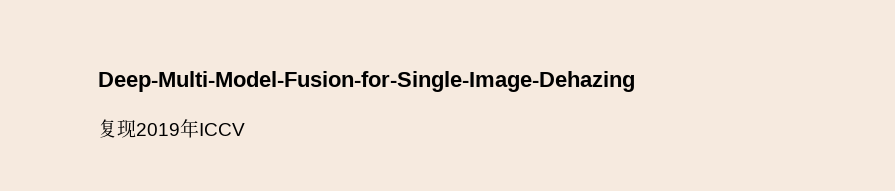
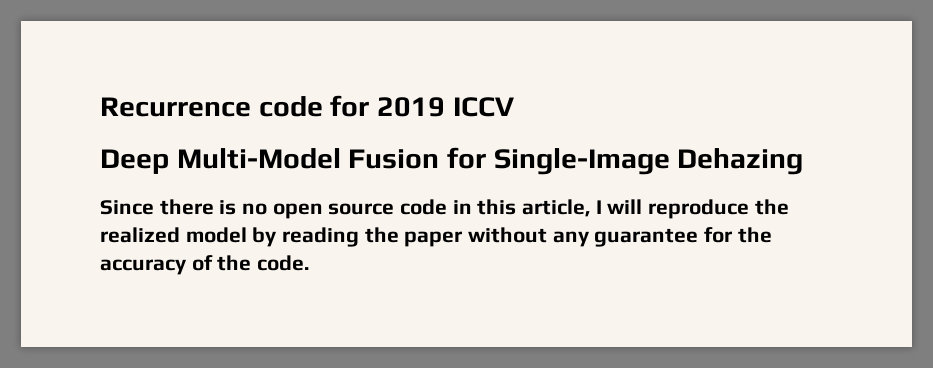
[98,71,635,92] [98,119,245,138] Deep-Multi-Model-Fusion-for-Single-Image-Dehazing // 复现2019年ICCV -> [100,95,514,117] [100,147,804,175] [100,199,789,219] [100,227,772,247] [100,255,310,275] Recurrence code for 2019 ICCV // Deep Multi-Model Fusion for Single-Image Dehazing // Since there is no open source code in this article, I will reproduce the realized model by reading the paper without any guarantee for the accuracy of the code.

